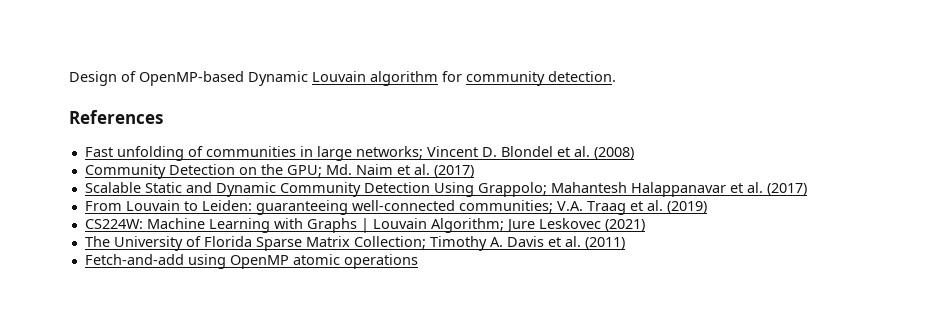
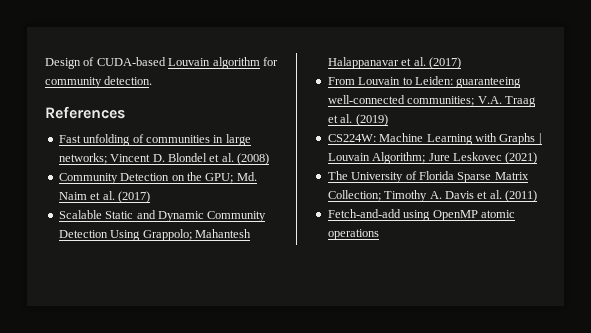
[139,71,308,86] OpenMP-based Dynamic -> [96,57,166,66] CUDA-based

